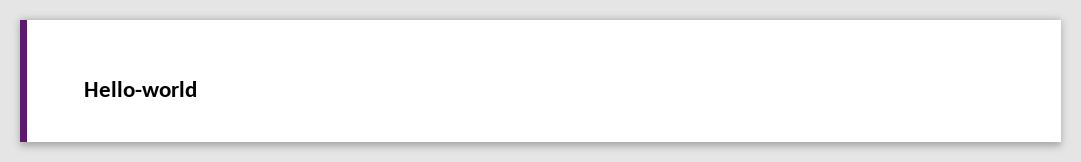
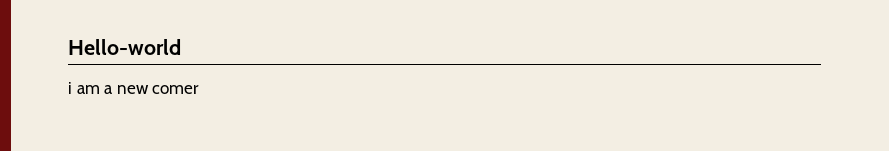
(197, 89) none -> [68,82,200,94] // i am a new comer

